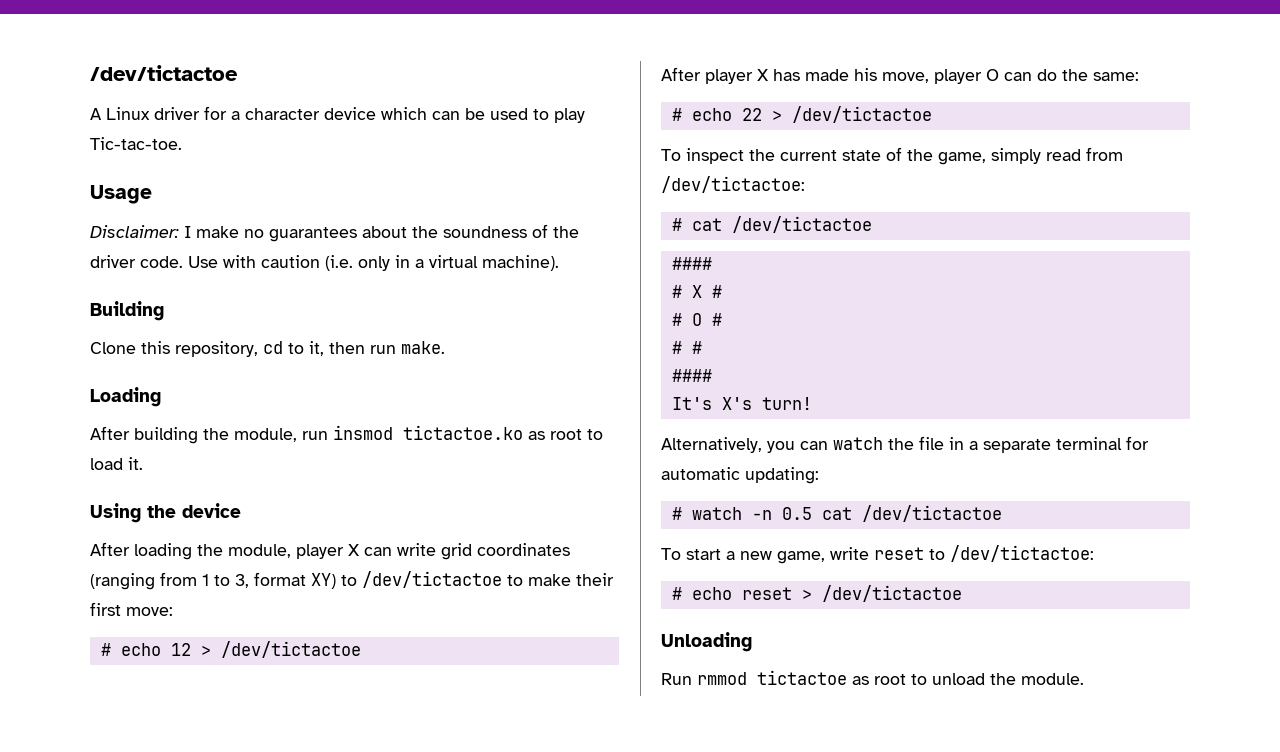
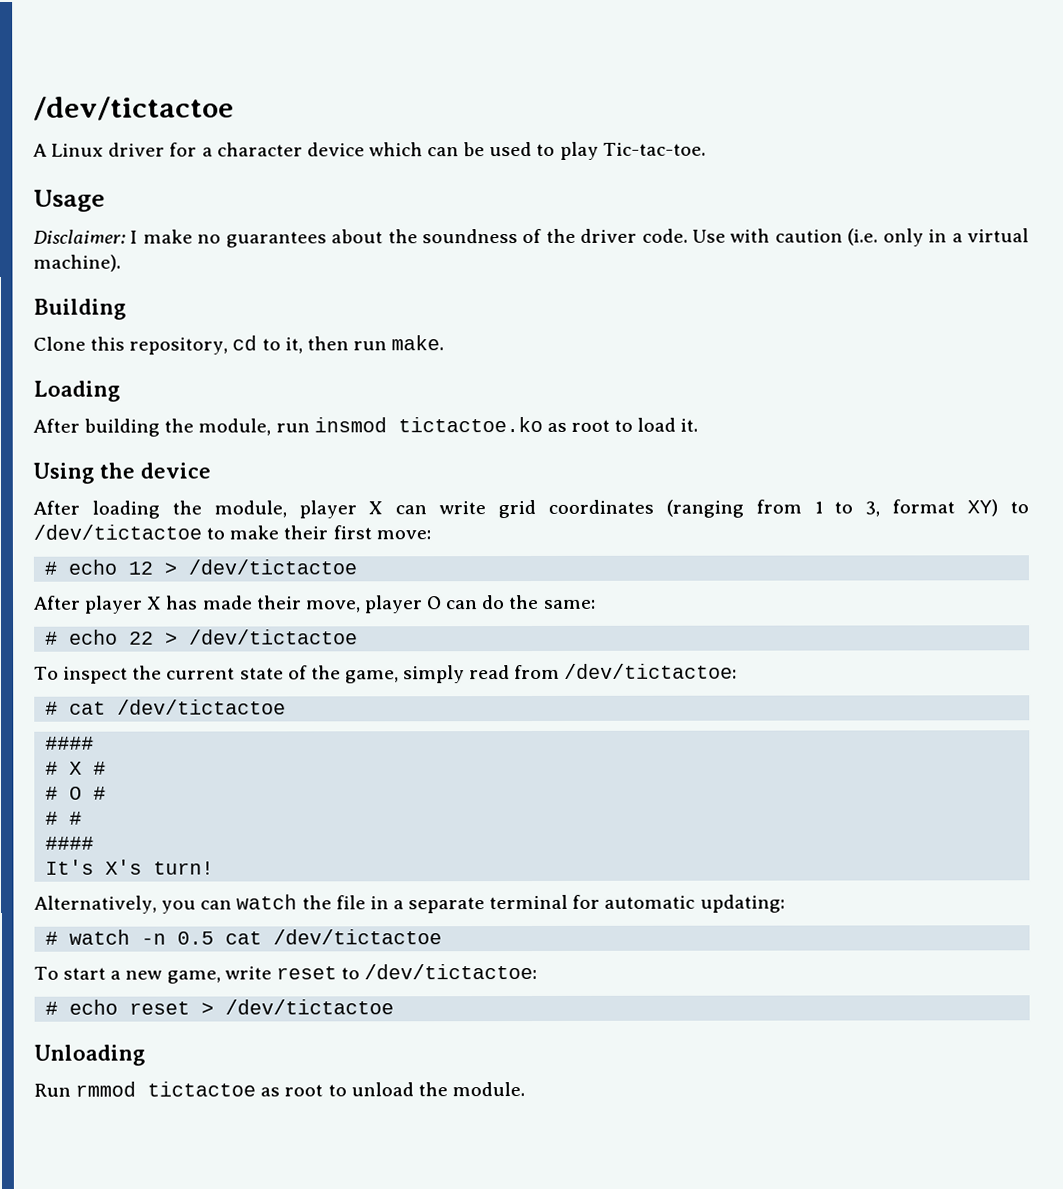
[854,68,877,81] his -> [256,595,302,610] their

